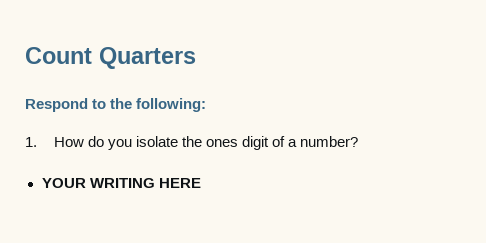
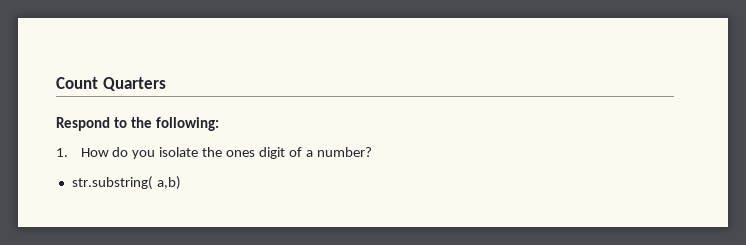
[41,178,201,188] YOUR WRITING HERE -> [71,176,181,190] str.substring( a,b)

